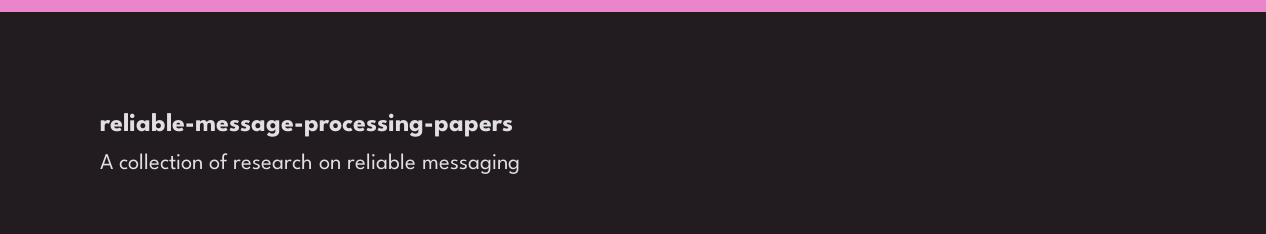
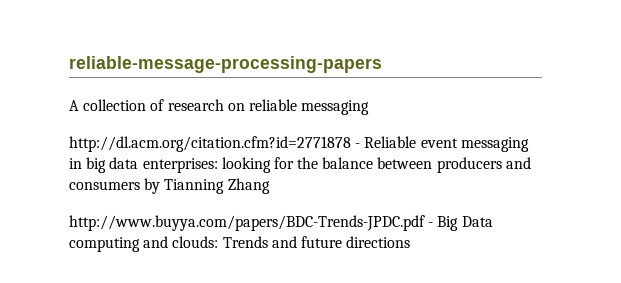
(521, 164) none -> [69,136,529,152] [69,157,531,173] [69,178,270,194] [69,215,493,231] [69,236,411,252] // http://dl.acm.org/citation.cfm?id=2771878 - Reliable event messaging in big data enterprises: looking for the balance between producers and consumers by Tianning Zhang // http://www.buyya.com/papers/BDC-Trends-JPDC.pdf - Big Data computing and clouds: Trends and future directions

